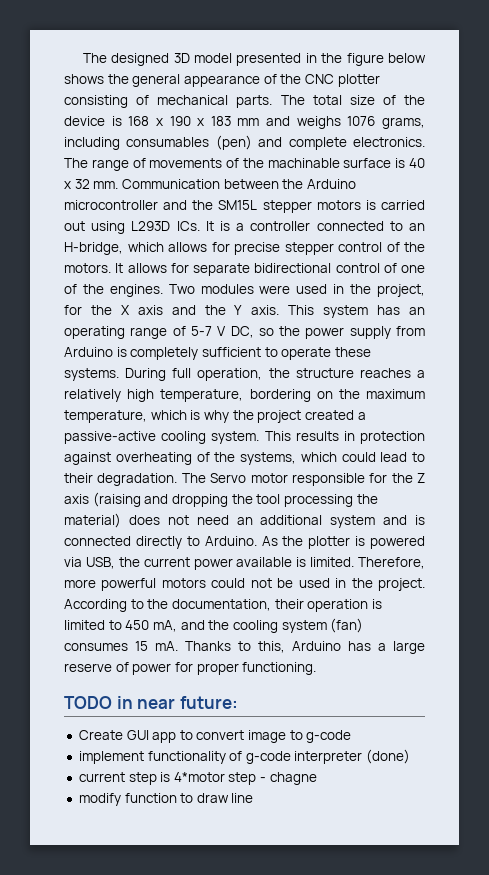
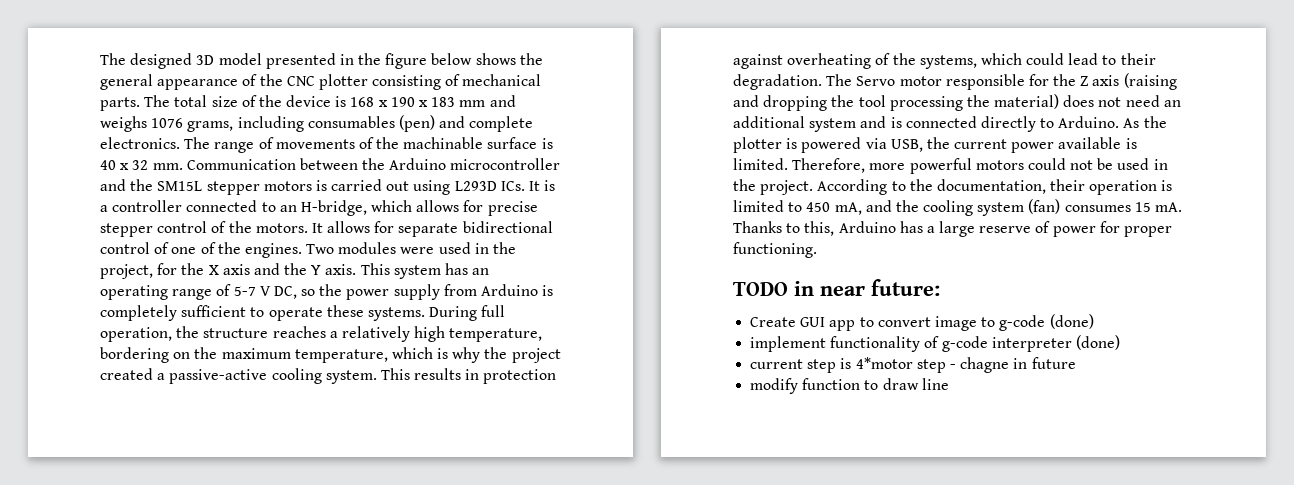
(352, 736) none -> [1049,314,1094,329] (done)
(317, 778) none -> [1013,357,1076,369] in future

